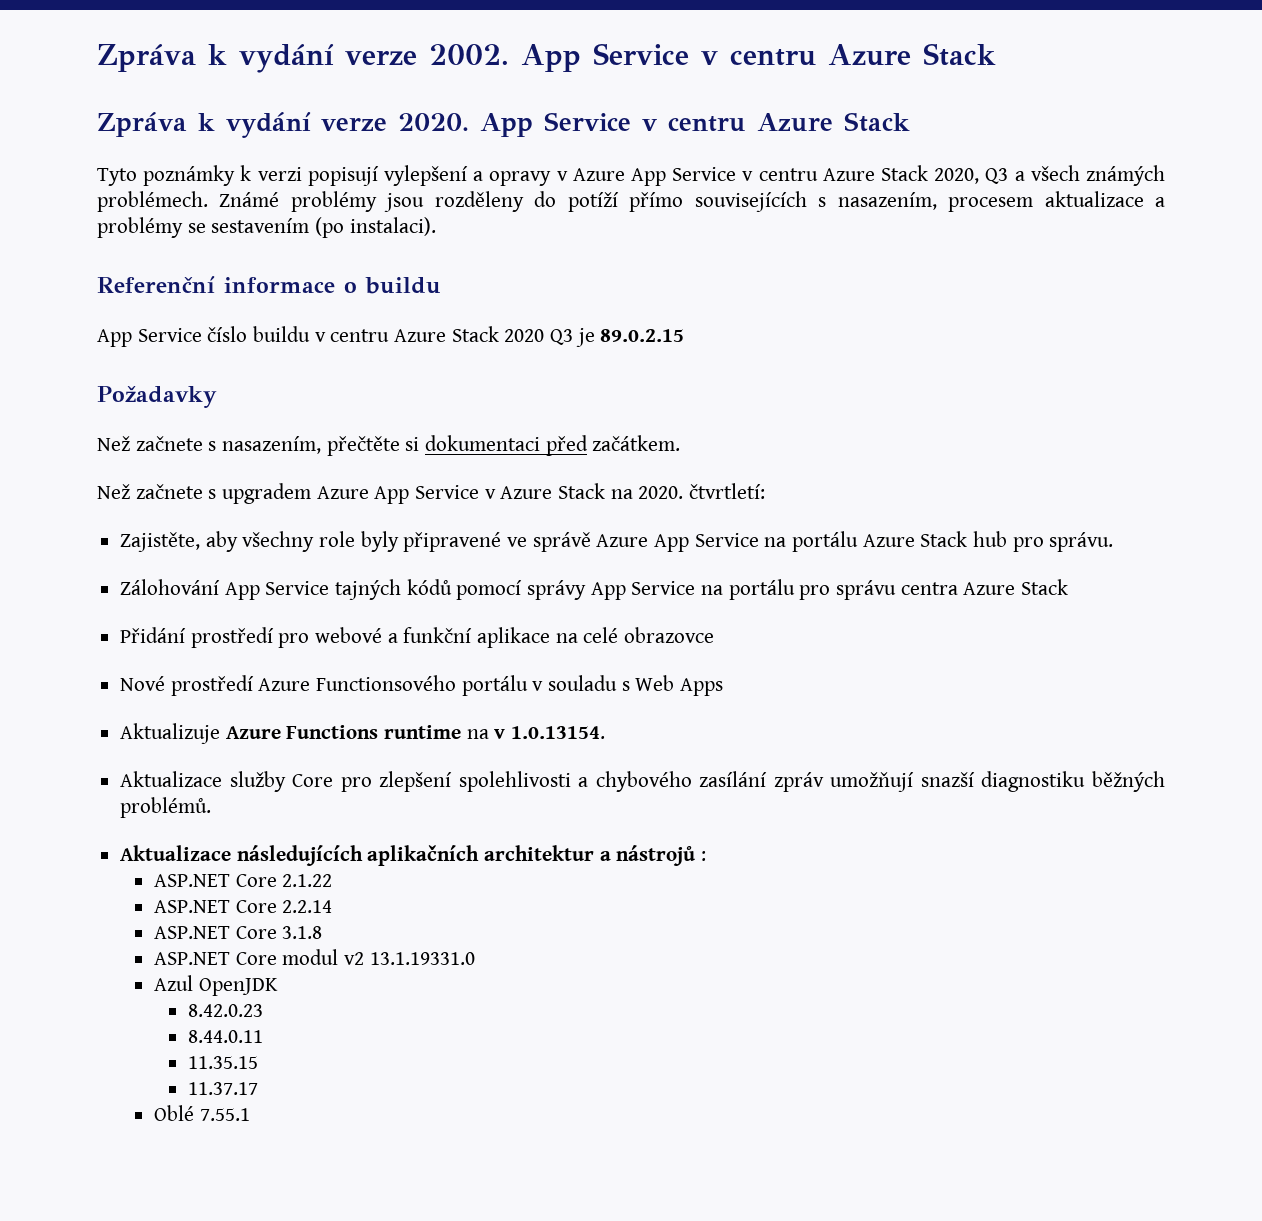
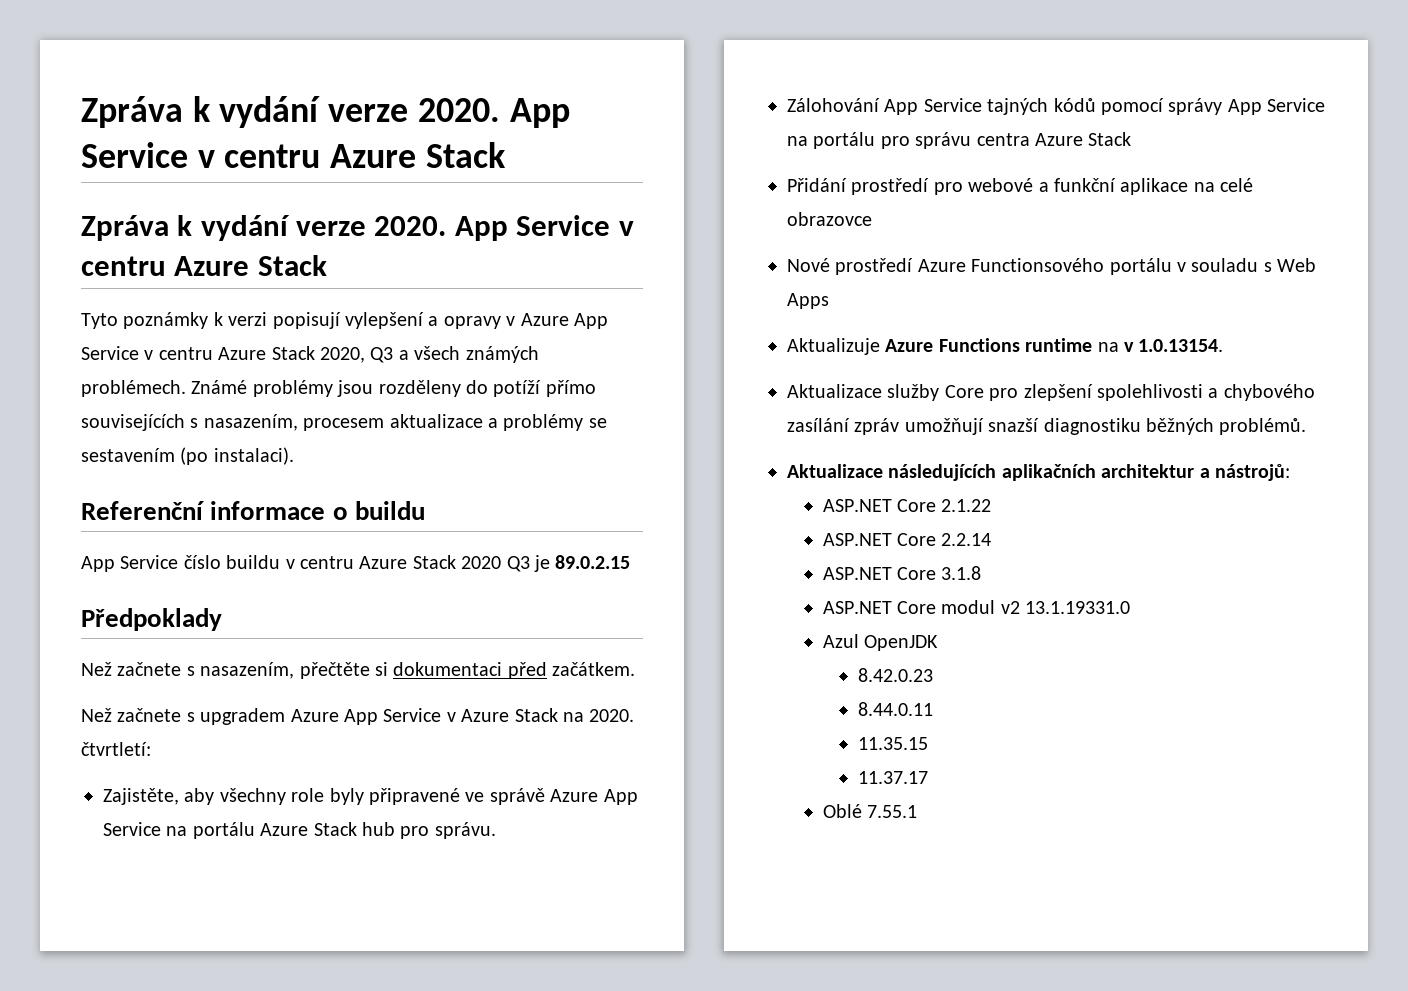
[97,44,509,73] Zpráva k vydání verze 2002. -> [81,96,500,128] Zpráva k vydání verze 2020.
[97,386,217,408] Požadavky -> [81,608,222,631] Předpoklady
[616,845,707,866] nástrojů : -> [1215,464,1290,481] nástrojů:

